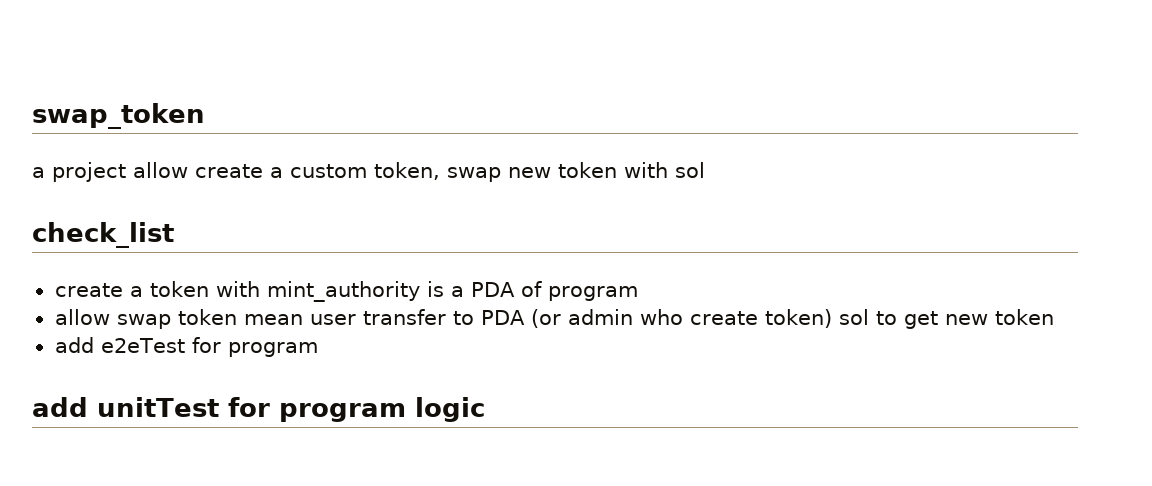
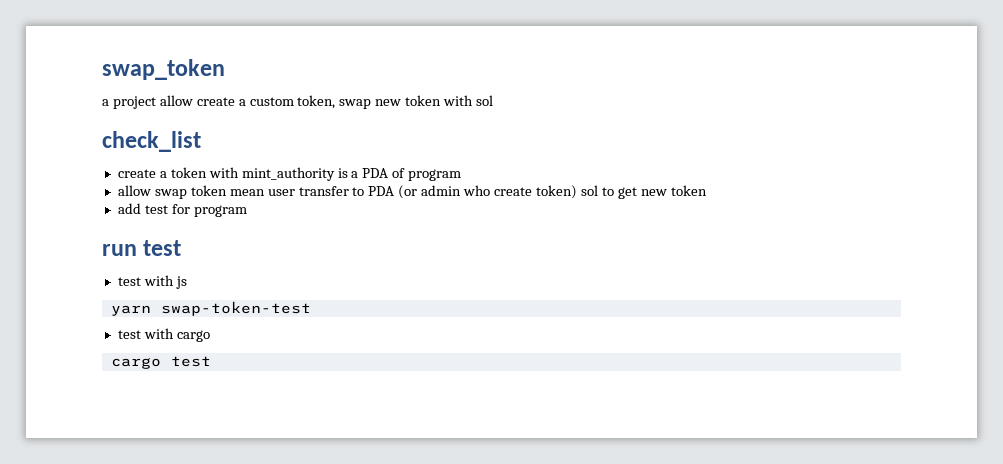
[100,338,185,353] e2eTest -> [144,205,168,214] test
[32,397,485,422] add unitTest for program logic -> [102,240,182,256] [117,275,187,289] [110,301,311,316] [117,328,210,342] [110,356,211,369] run test // test with js // yarn swap-token-test // test with cargo // cargo test

